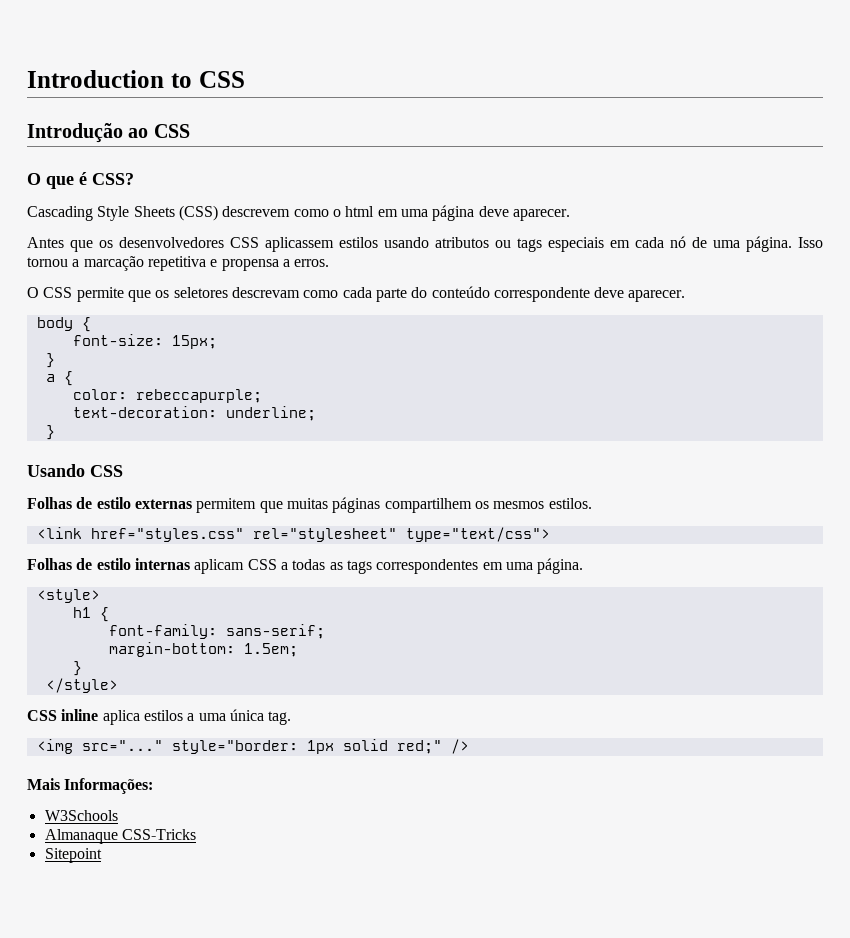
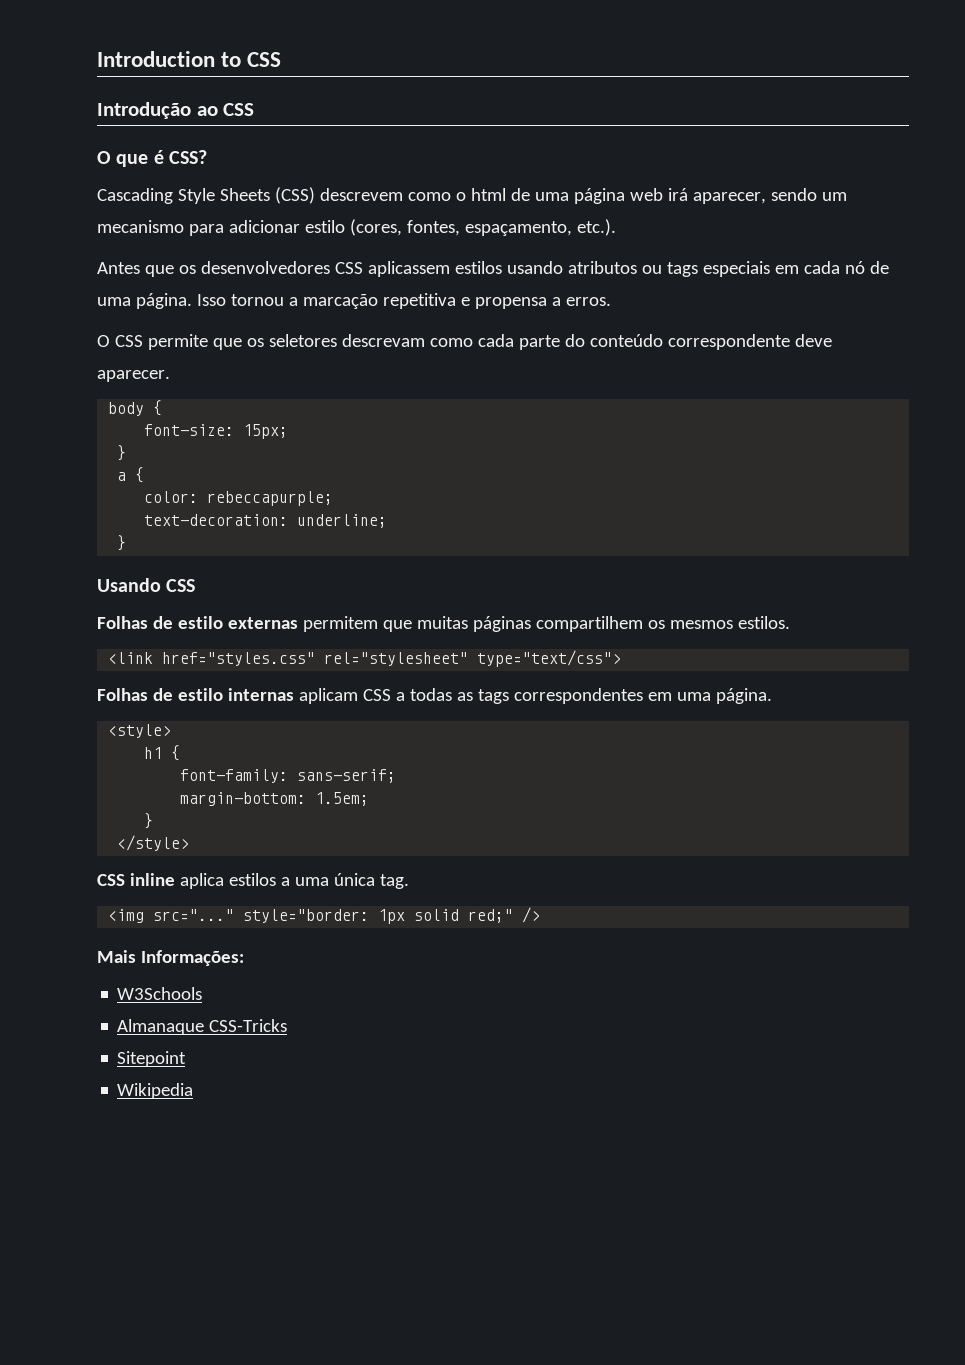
[377,209,398,217] em -> [510,188,530,201] de
[478,206,570,221] deve aparecer. -> [629,188,847,204] [97,219,616,236] web irá aparecer, sendo um mecanismo para adicionar estilo (cores, fontes, espaçamento, etc.).
(102, 855) none -> [117,1083,194,1099] // Wikipedia

